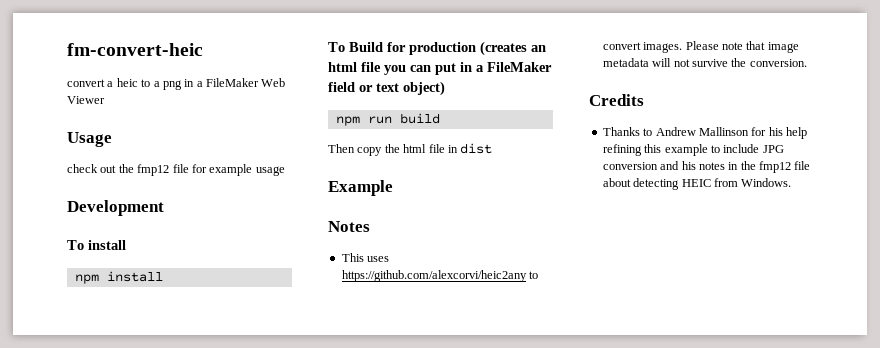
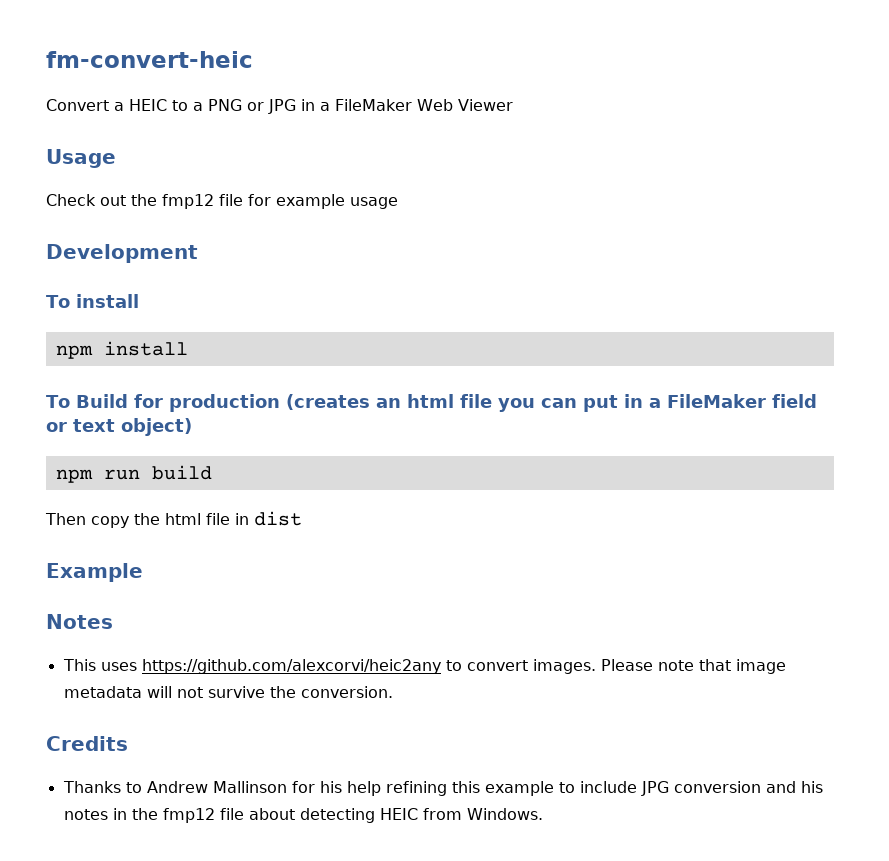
[67,78,182,90] convert a heic to a png -> [46,99,296,114] Convert a HEIC to a PNG or JPG
[67,164,98,173] check -> [46,194,96,206] Check

